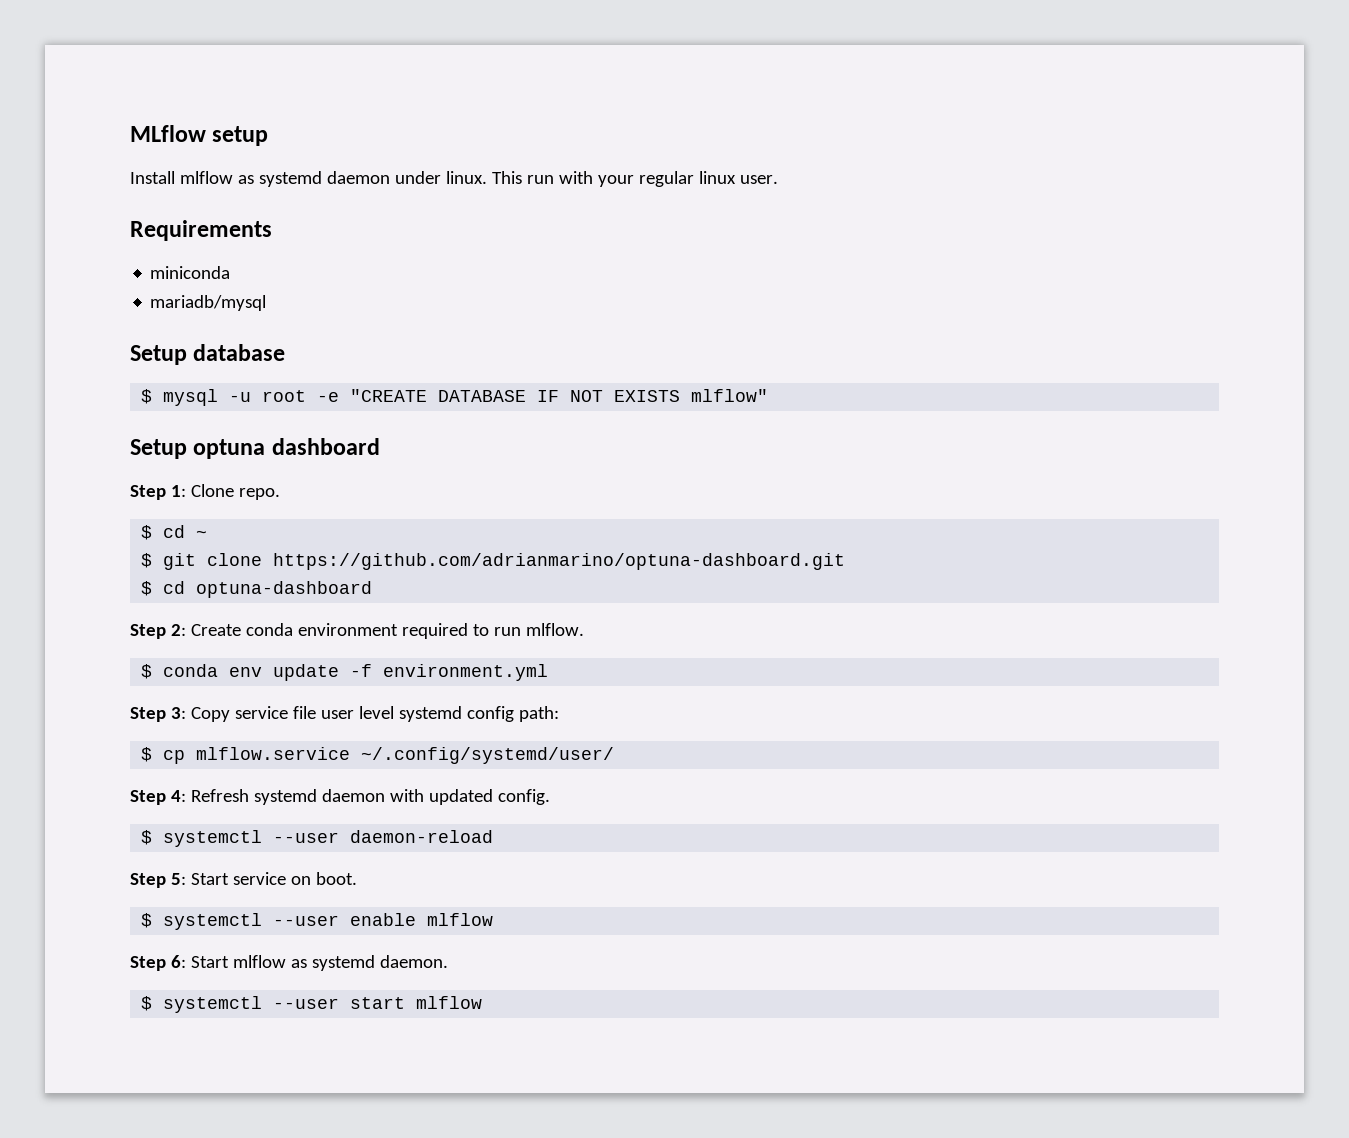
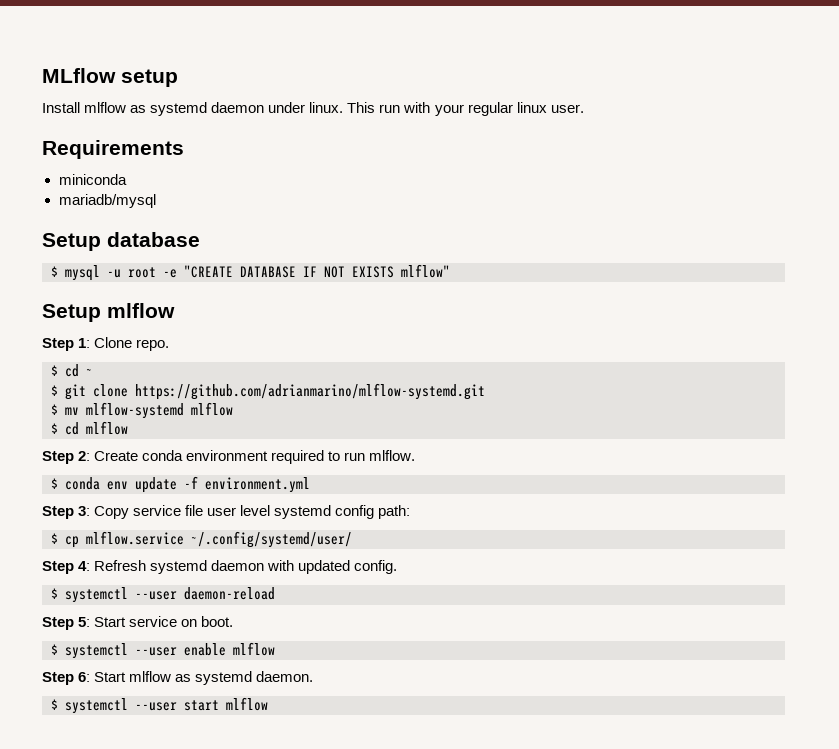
[193,438,380,459] optuna dashboard -> [107,303,175,318] mlflow
[273,553,846,570] [141,581,373,598] https://github.com/adrianmarino/optuna-dashboard.git // $ cd optuna-dashboard -> [135,383,485,400] [51,402,233,419] [51,421,128,435] https://github.com/adrianmarino/mlflow-systemd.git // $ mv mlflow-systemd mlflow // $ cd mlflow

